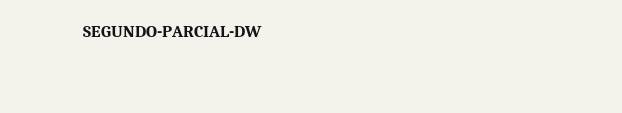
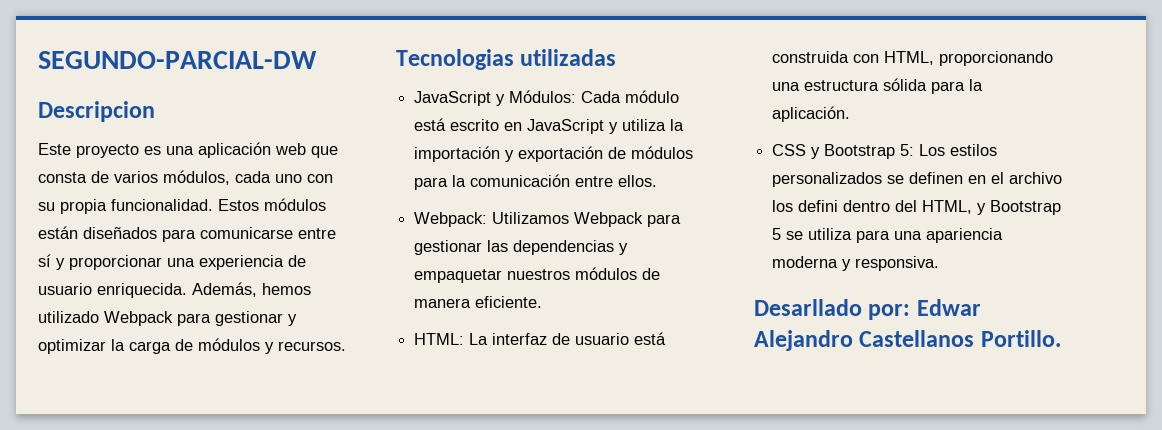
(262, 31) none -> [38,101,155,122] [38,142,338,158] [38,170,333,185] [38,198,326,214] [38,226,336,242] [38,254,306,270] [38,282,311,298] [38,311,297,326] [38,338,346,354] [396,49,617,70] [414,90,680,106] [414,118,685,134] [414,146,694,162] [414,174,658,190] [414,212,682,227] [414,240,629,255] [414,267,661,283] [414,296,543,308] [414,332,667,345] [772,51,1054,66] [772,78,984,94] [772,106,851,122] [772,144,998,159] [772,172,1063,187] [772,200,1062,215] [772,228,1004,243] [772,256,940,271] [754,299,981,320] [754,330,1061,351] // Descripcion // Este proyecto es una aplicación web que consta de varios módulos, cada uno con su propia funcionalidad. Estos módulos están diseñados para comunicarse entre sí y proporcionar una experiencia de usuario enriquecida. Además, hemos utilizado Webpack para gestionar y optimizar la carga de módulos y recursos. // Tecnologias utilizadas // JavaScript y Módulos: Cada módulo está escrito en JavaScript y utiliza la importación y exportación de módulos para la comunicación entre ellos. // Webpack: Utilizamos Webpack para gestionar las dependencias y empaquetar nuestros módulos de manera eficiente. // HTML: La interfaz de usuario está construida con HTML, proporcionando una estructura sólida para la aplicación. // CSS y Bootstrap 5: Los estilos personalizados se definen en el archivo los defini dentro del HTML, y Bootstrap 5 se utiliza para una apariencia moderna y responsiva. // Desarllado por: Edwar Alejandro Castellanos Portillo.

